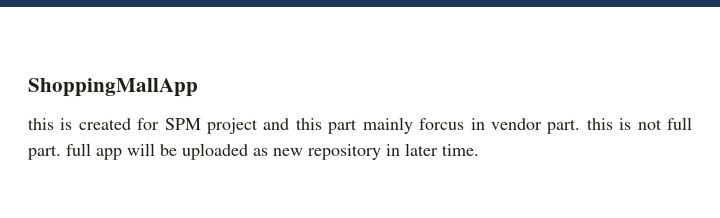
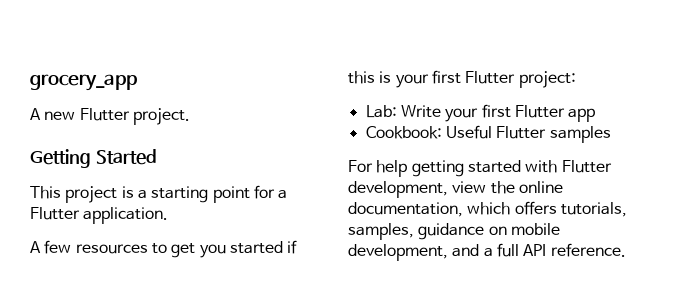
[28,78,198,97] [28,117,692,134] [28,143,479,160] ShoppingMallApp // this is created for SPM project and this part mainly forcus in vendor part. this is not full part. full app will be uploaded as new repository in later time. -> [30,74,137,91] [30,108,190,125] [30,149,157,168] [30,185,288,203] [30,207,169,224] [30,240,298,258] [348,70,576,88] [365,104,596,122] [365,125,611,143] [348,160,612,177] [348,181,563,198] [348,201,627,217] [348,223,560,240] [348,243,626,261] grocery_app // A new Flutter project. // Getting Started // This project is a starting point for a Flutter application. // A few resources to get you started if this is your first Flutter project: // Lab: Write your first Flutter app // Cookbook: Useful Flutter samples // For help getting started with Flutter development, view the online documentation, which offers tutorials, samples, guidance on mobile development, and a full API reference.

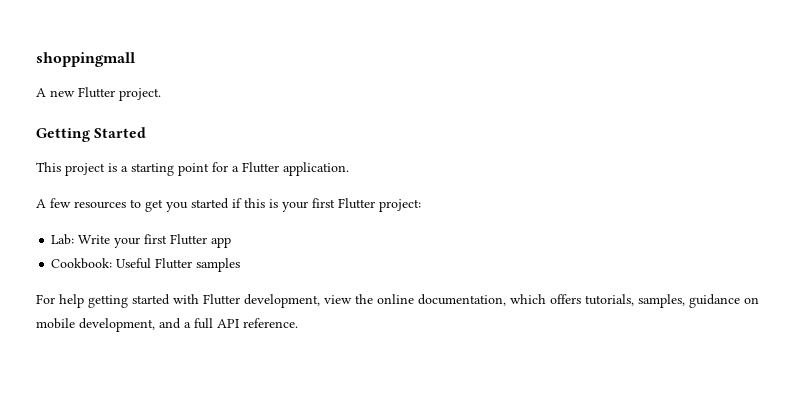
[30,74,137,91] grocery_app -> [36,52,135,67] shoppingmall

